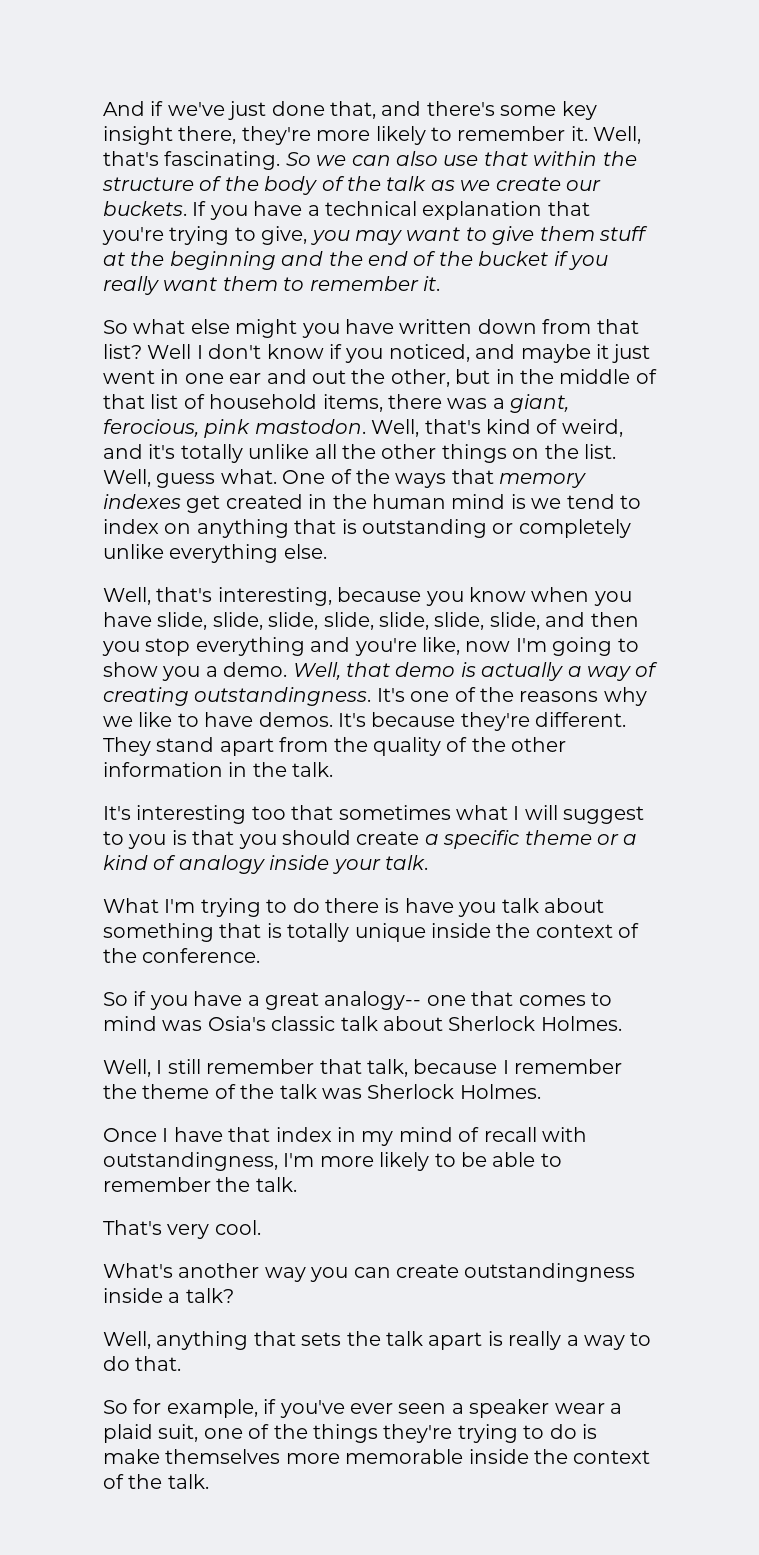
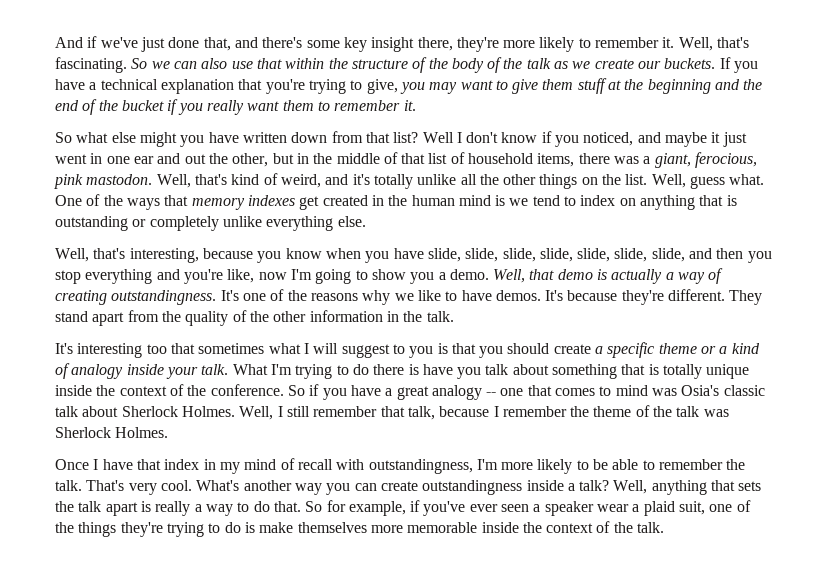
(428, 862) // -> (229, 369) none
(261, 955) // -> (284, 390) none
[324,991,422,1010] analogy-- -> [431,385,497,400] analogy --
(622, 1023) // -> (235, 411) none
(297, 1184) // -> (82, 485) none
(261, 1227) // -> (192, 485) none
(234, 1295) // -> (610, 485) none
(182, 1363) // -> (301, 506) none

